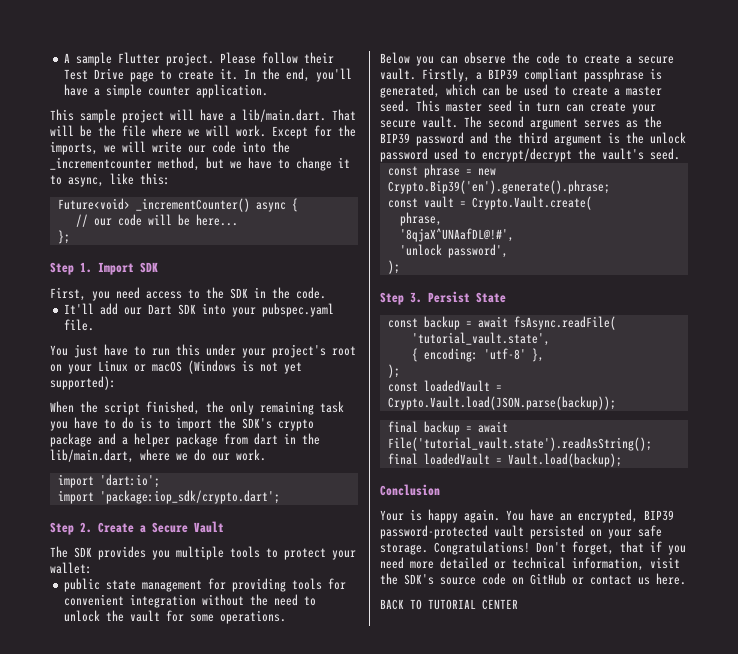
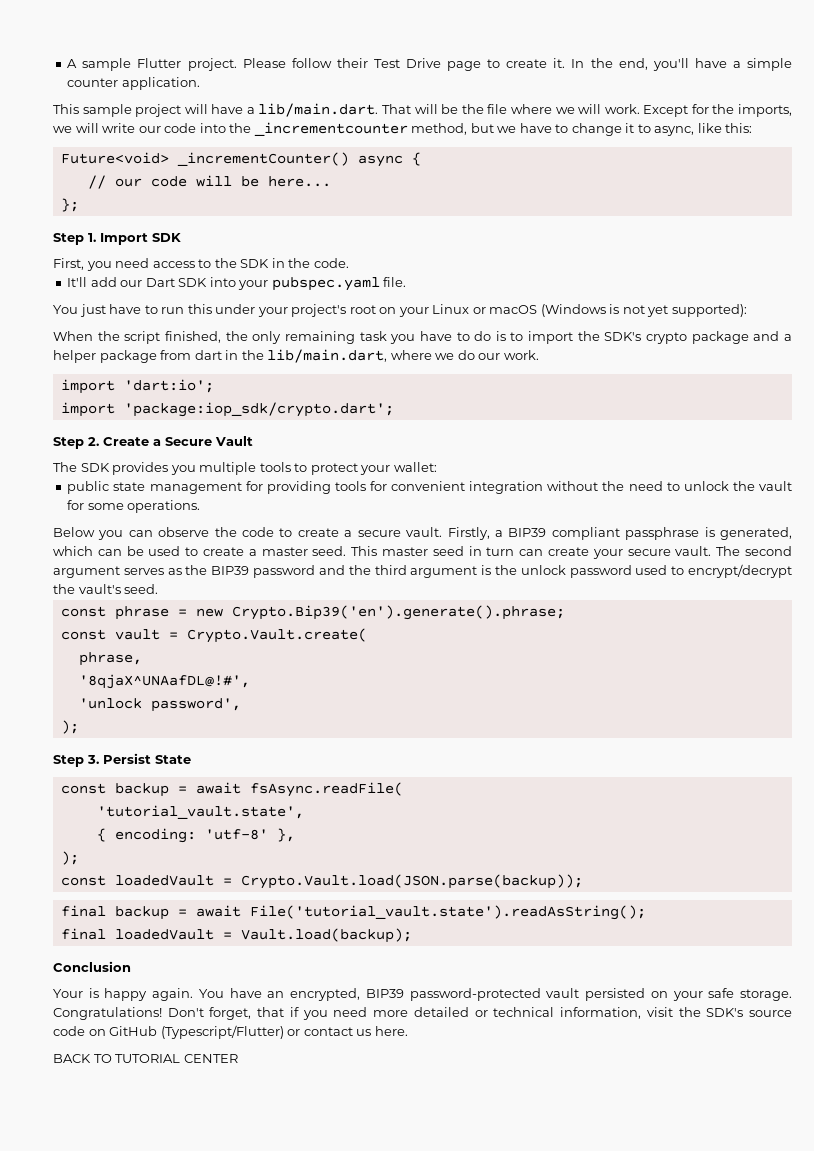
(566, 579) none -> [160,1025,284,1039] (Typescript/Flutter)

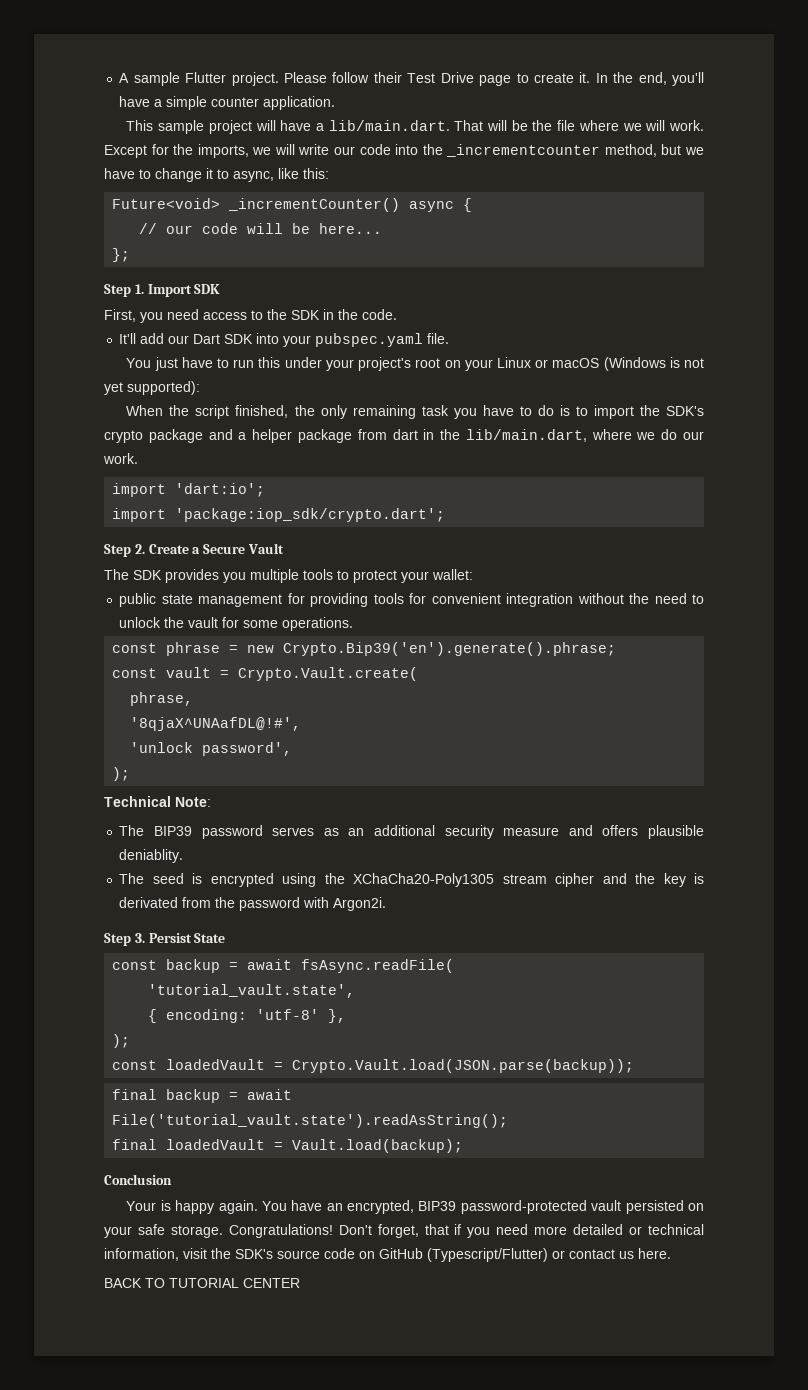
[53,527,793,540] [53,546,792,559] [53,564,792,578] [53,584,159,594] // Below you can observe the code to create a secure vault. Firstly, a BIP39 compliant passphrase is generated, which can be used to create a master seed. This master seed in turn can create your secure vault. The second argument serves as the BIP39 password and the third argument is the unlock password used to encrypt/decrypt the vault's seed. -> (354, 624) none
(79, 727) none -> [104,796,211,807] [119,825,705,839] [119,849,184,863] [119,873,705,887] [119,897,387,911] // Technical Note: // The BIP39 password serves as an additional security measure and offers plausible deniablity. // The seed is encrypted using the XChaCha20-Poly1305 stream cipher and the key is derivated from the password with Argon2i.

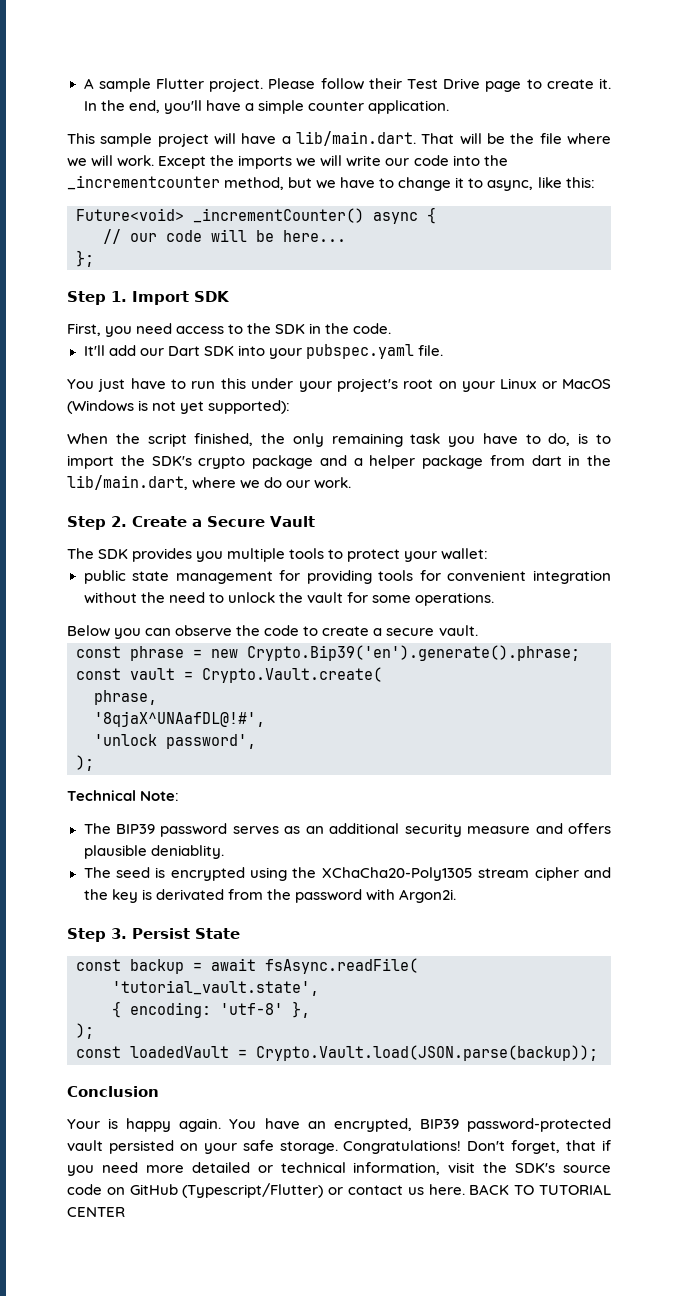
[151,144,249,158] for the imports, -> [210,155,293,169] the imports
[552,358,600,368] macOS -> [562,379,612,389] MacOS
[537,405,554,416] do -> [548,433,571,446] do,
[112,483,266,497] [112,508,446,522] // import 'dart:io'; // import 'package:iop_sdk/crypto.dart'; -> (352, 483) none
(354, 624) none -> [67,625,478,639] // Below you can observe the code to create a secure vault.
[112,1089,293,1103] [112,1114,509,1128] [112,1139,464,1153] // final backup = await File('tutorial_vault.state').readAsString(); // final loadedVault = Vault.load(backup); -> (598, 1053) none
(671, 1253) // -> (465, 1189) none

